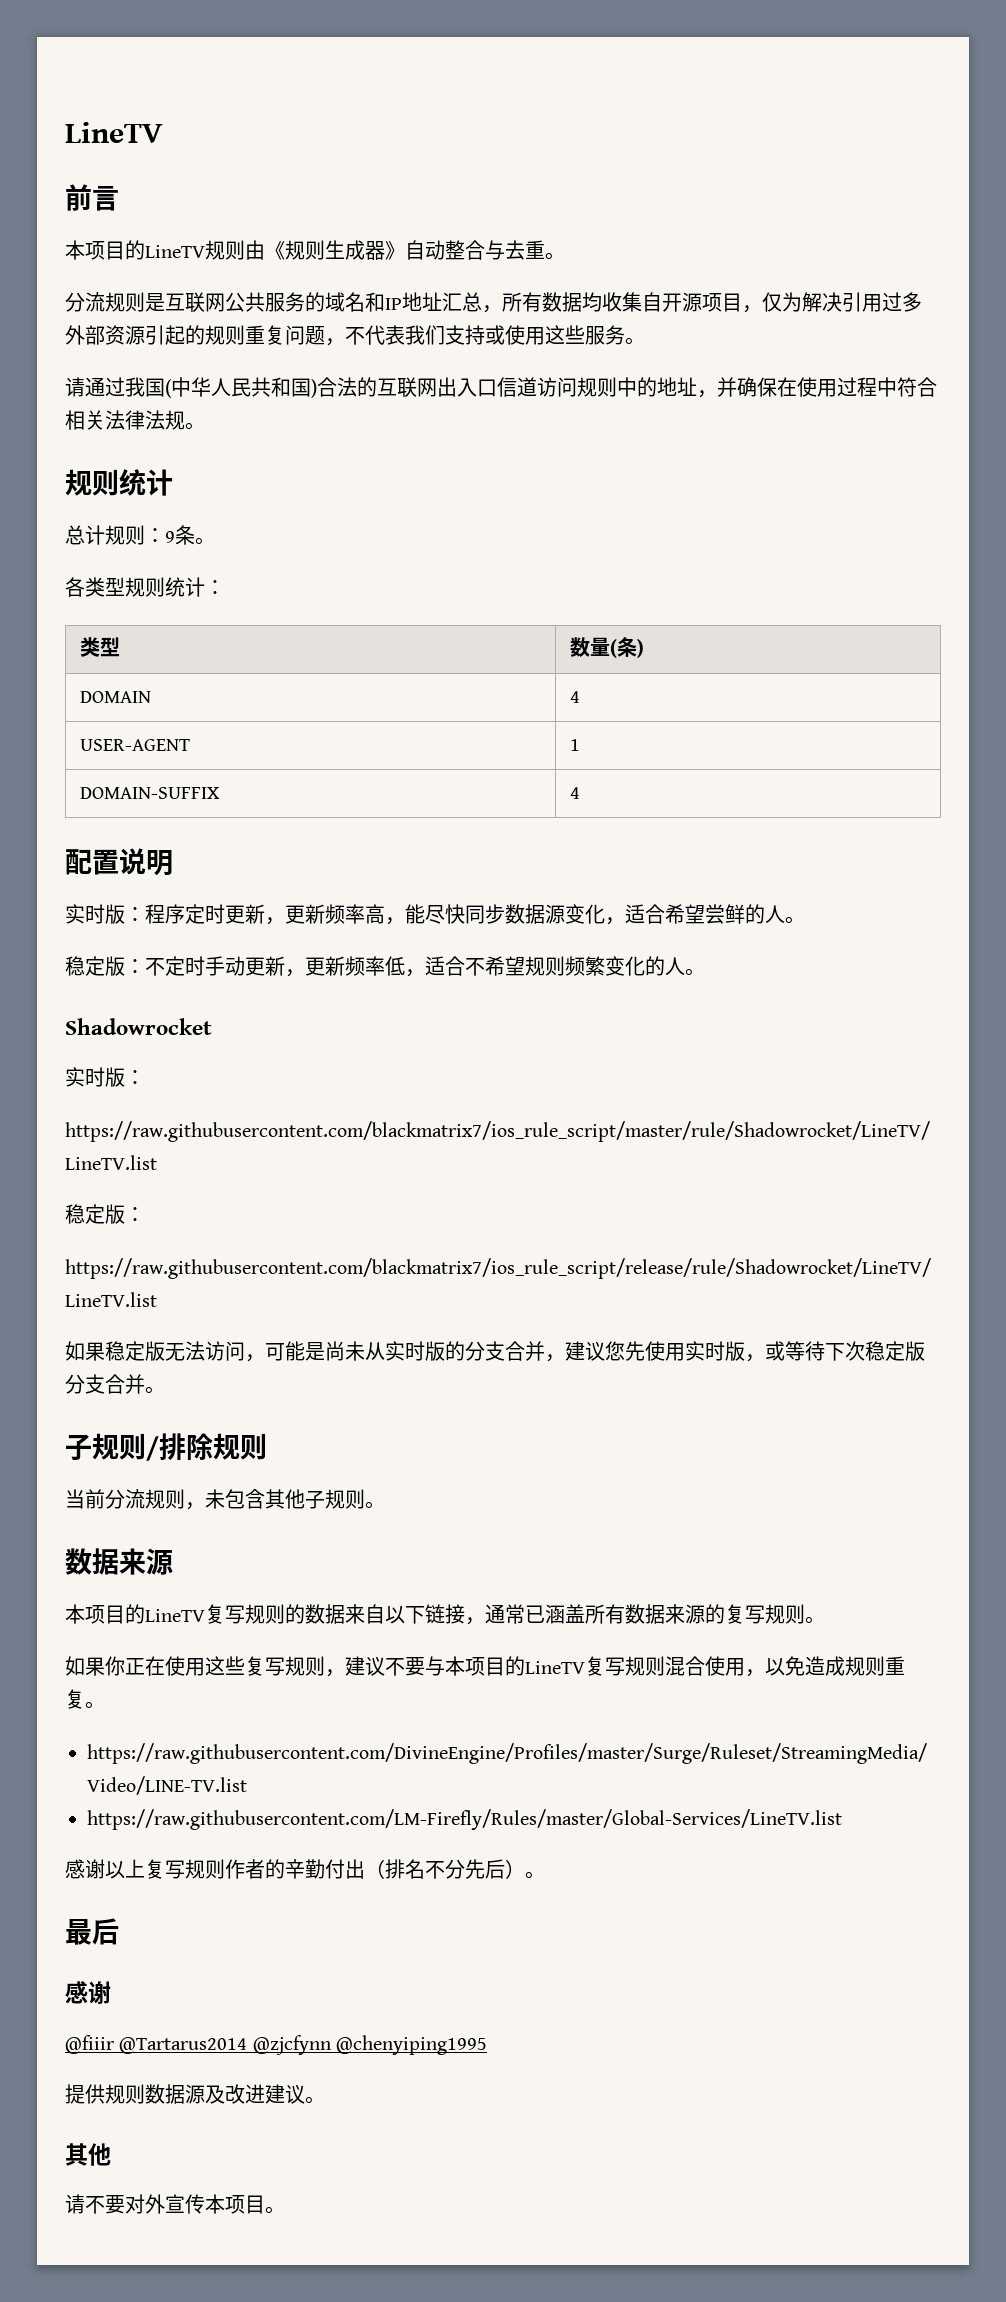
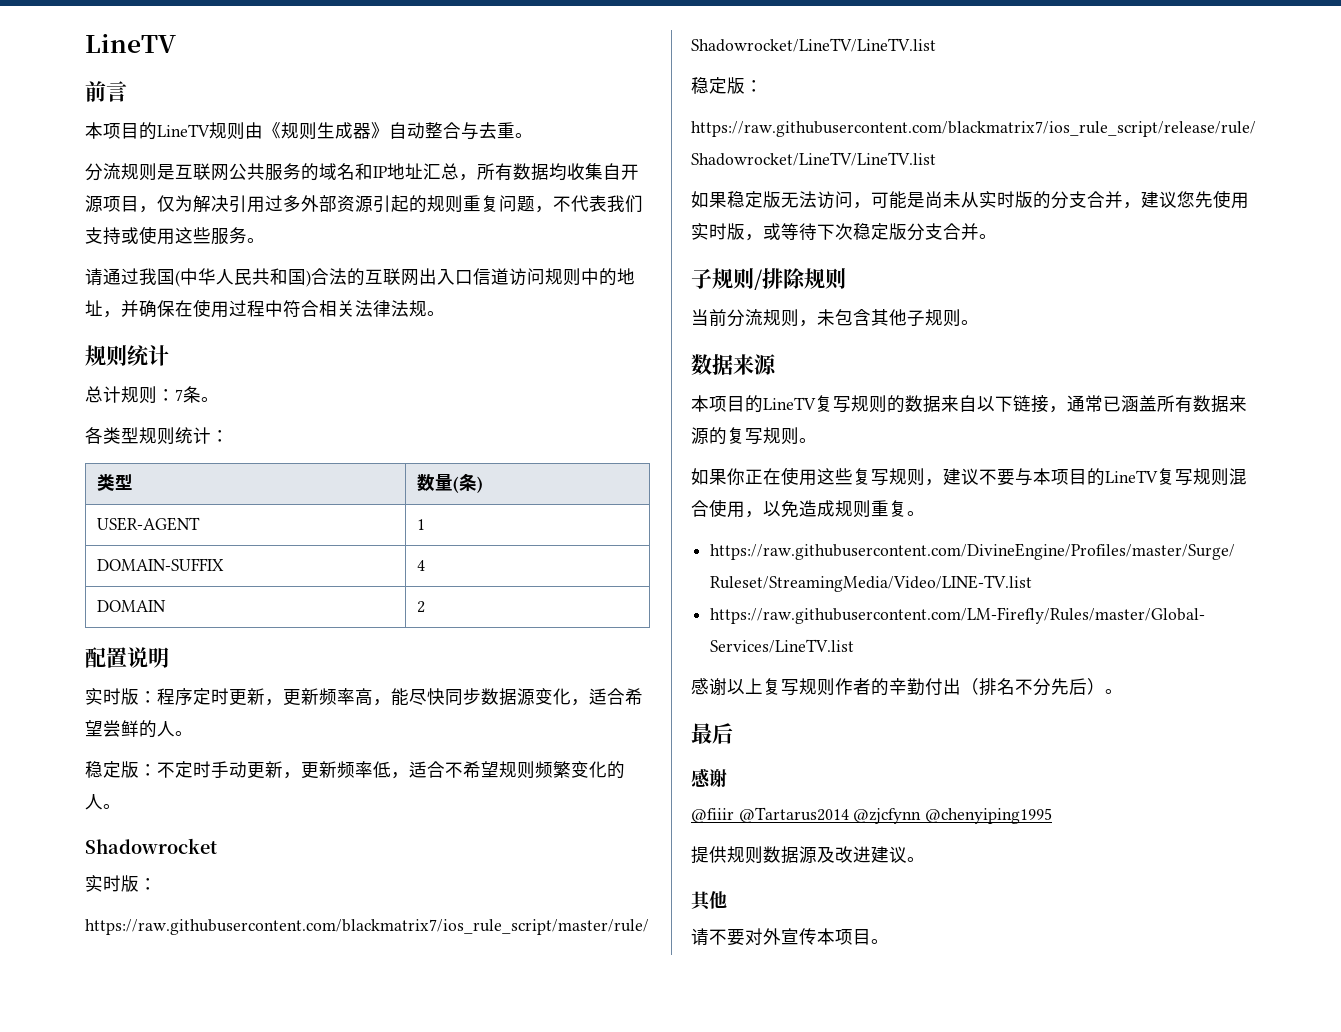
[165,531,175,543] 9 -> [175,389,183,401] 7
[80,691,152,703] [570,691,581,703] // DOMAIN | 4 -> (483, 484) none
(581, 793) none -> [96,600,166,612] [416,601,425,613] // DOMAIN | 2

